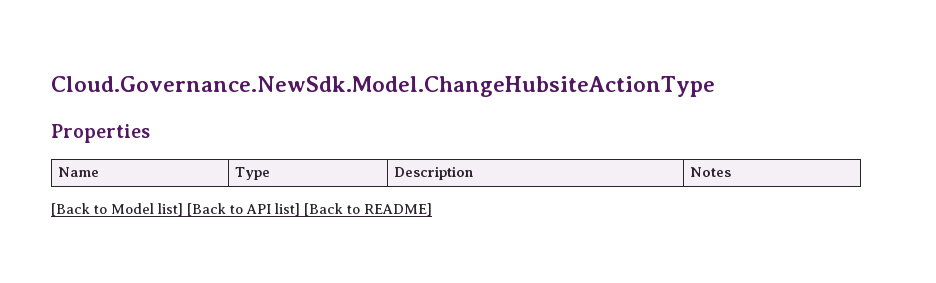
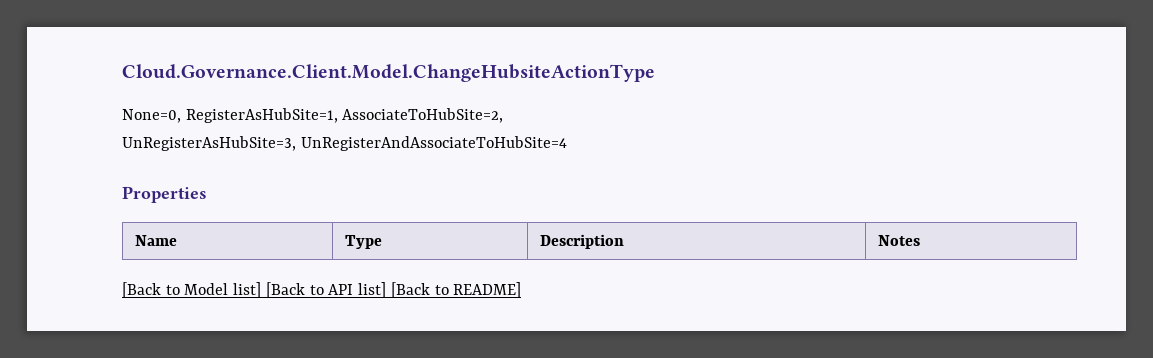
[51,76,715,97] Cloud.Governance.NewSdk.Model.ChangeHubsiteActionType -> [122,64,655,82] [122,108,504,123] [122,136,567,151] Cloud.Governance.Client.Model.ChangeHubsiteActionType // None=0, RegisterAsHubSite=1, AssociateToHubSite=2, // UnRegisterAsHubSite=3, UnRegisterAndAssociateToHubSite=4

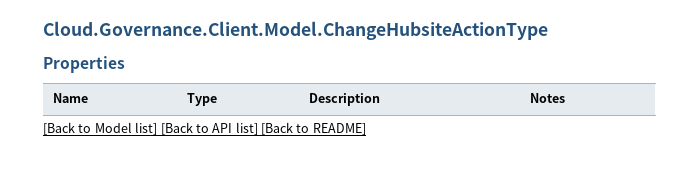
[122,108,504,123] [122,136,567,151] // None=0, RegisterAsHubSite=1, AssociateToHubSite=2, // UnRegisterAsHubSite=3, UnRegisterAndAssociateToHubSite=4 -> (548, 30) none

